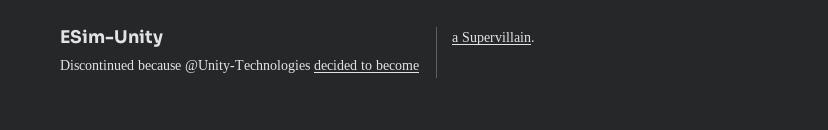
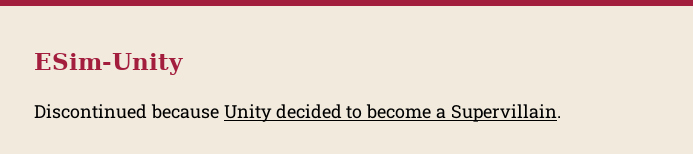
[185,60,310,73] @Unity-Technologies -> [223,104,272,122] Unity

